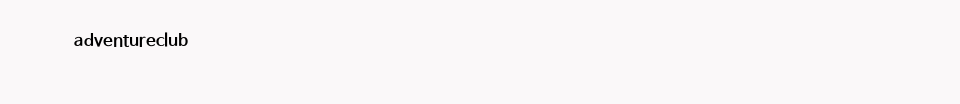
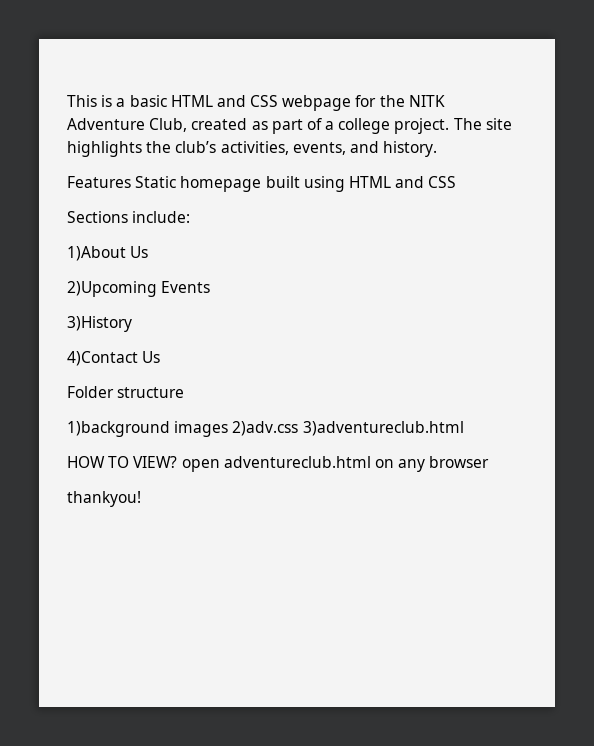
[74,32,188,47] adventureclub -> [67,95,445,111] [67,118,512,134] [67,141,438,157] [67,176,457,192] [67,211,191,223] [67,246,149,261] [67,281,211,297] [67,316,132,332] [67,351,161,366] [67,386,185,398] [67,421,464,437] [67,456,490,472] [67,491,141,507] This is a basic HTML and CSS webpage for the NITK Adventure Club, created as part of a college project. The site highlights the club’s activities, events, and history. // Features Static homepage built using HTML and CSS // Sections include: // 1)About Us // 2)Upcoming Events // 3)History // 4)Contact Us // Folder structure // 1)background images 2)adv.css 3)adventureclub.html // HOW TO VIEW? open adventureclub.html on any browser // thankyou!

